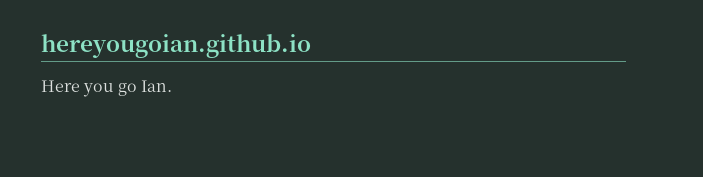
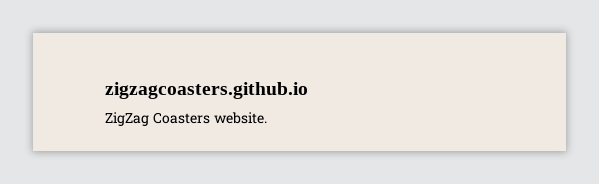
[41,34,311,58] [41,80,172,97] hereyougoian.github.io // Here you go Ian. -> [105,82,308,99] [105,112,267,126] zigzagcoasters.github.io // ZigZag Coasters website.

